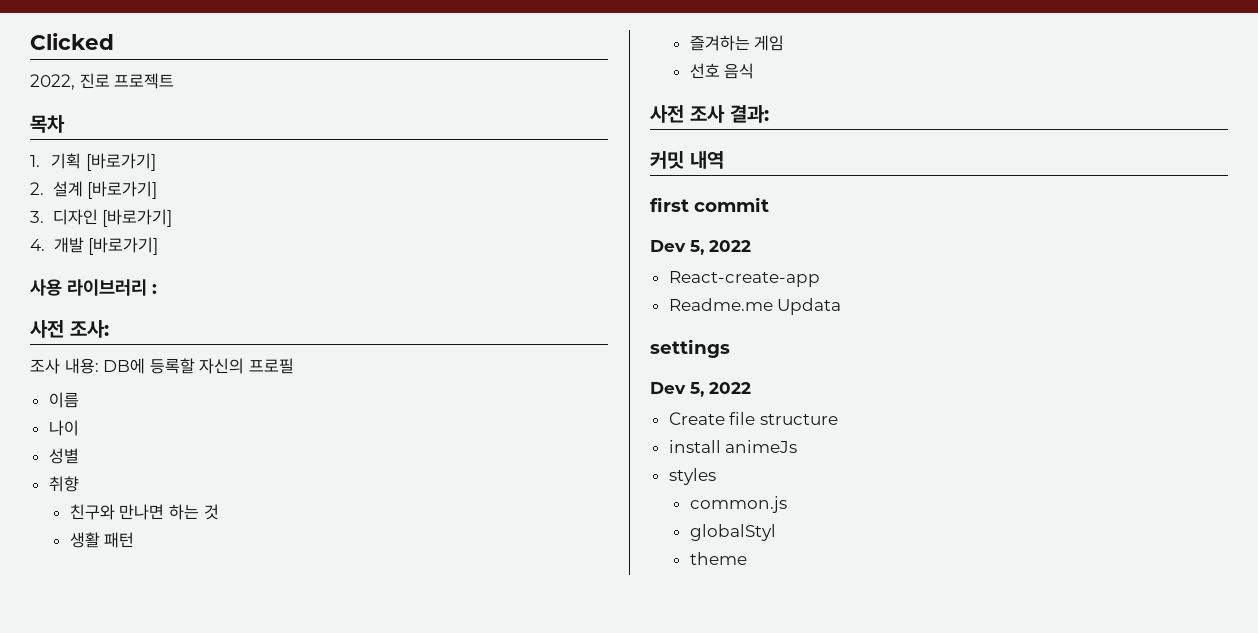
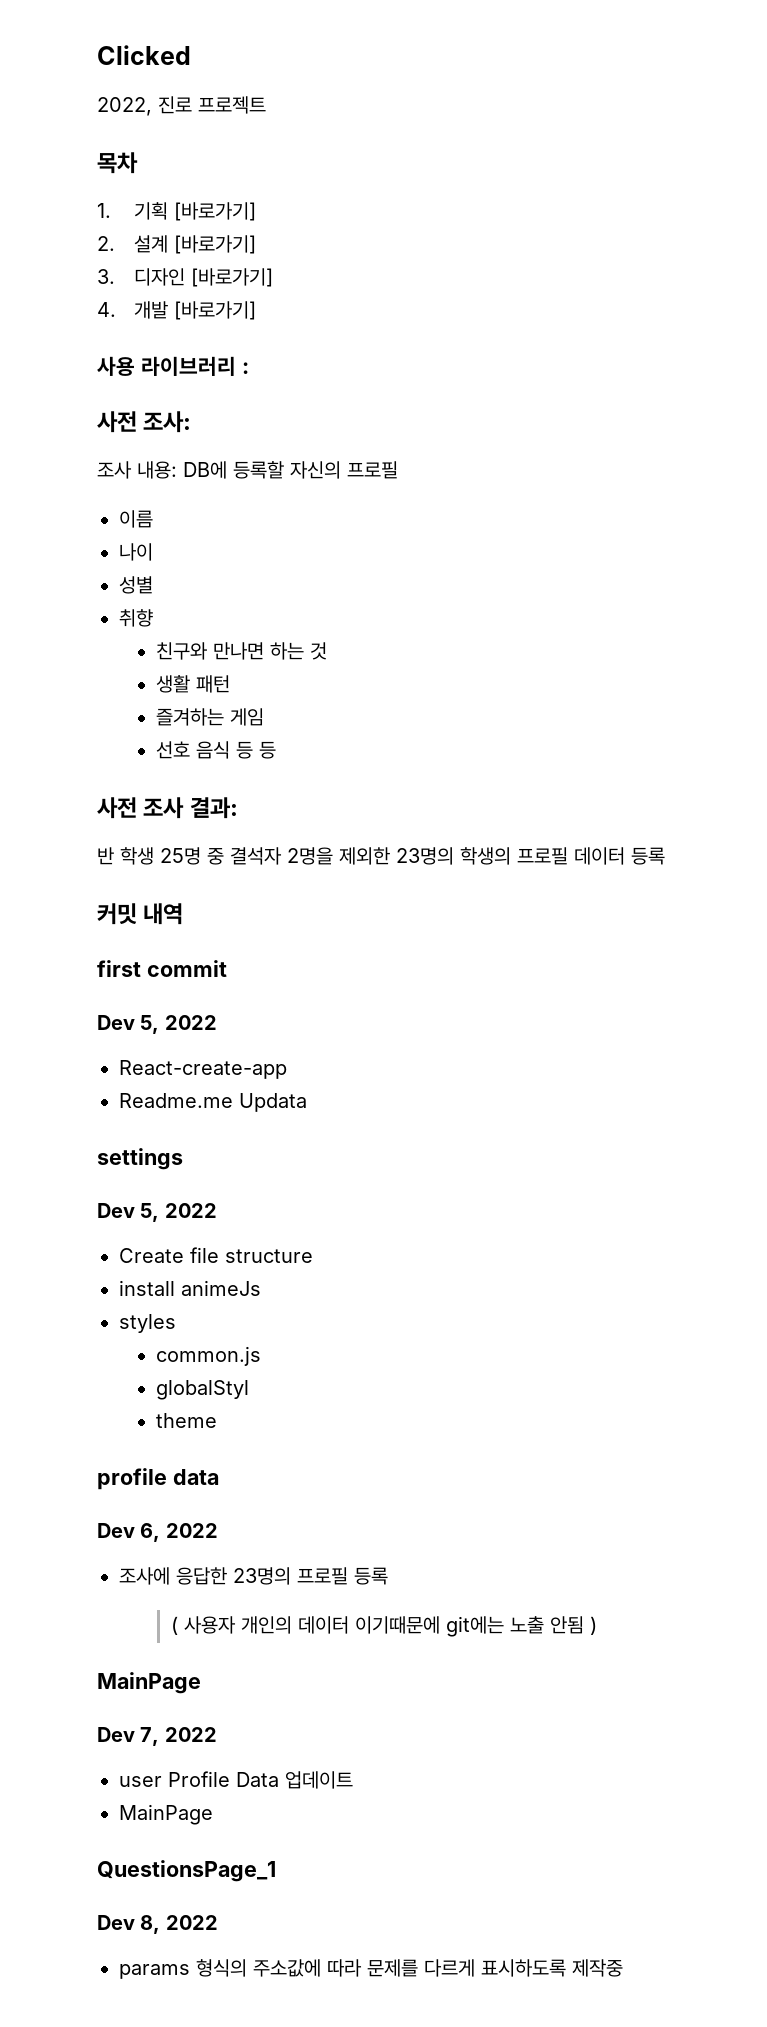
(755, 71) none -> [235,741,276,759] 등 등
(769, 114) none -> [97,847,665,865] // 반 학생 25명 중 결석자 2명을 제외한 23명의 학생의 프로필 데이터 등록
(747, 558) none -> [97,1468,219,1490] [97,1523,218,1542] [119,1567,388,1585] [170,1616,597,1637] [97,1672,201,1694] [97,1727,217,1746] [119,1771,353,1789] [119,1804,213,1825] [97,1860,276,1882] [97,1915,218,1934] [119,1959,623,1979] // profile data // Dev 6, 2022 // 조사에 응답한 23명의 프로필 등록 // ( 사용자 개인의 데이터 이기때문에 git에는 노출 안됨 ) // MainPage // Dev 7, 2022 // user Profile Data 업데이트 // MainPage // QuestionsPage_1 // Dev 8, 2022 // params 형식의 주소값에 따라 문제를 다르게 표시하도록 제작중

